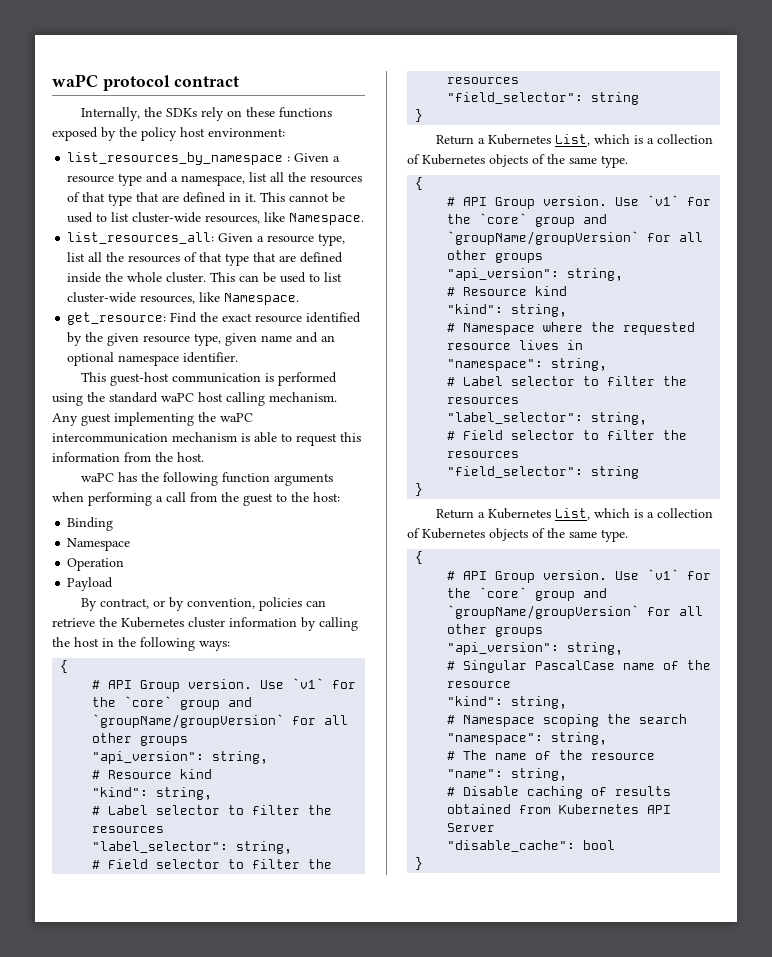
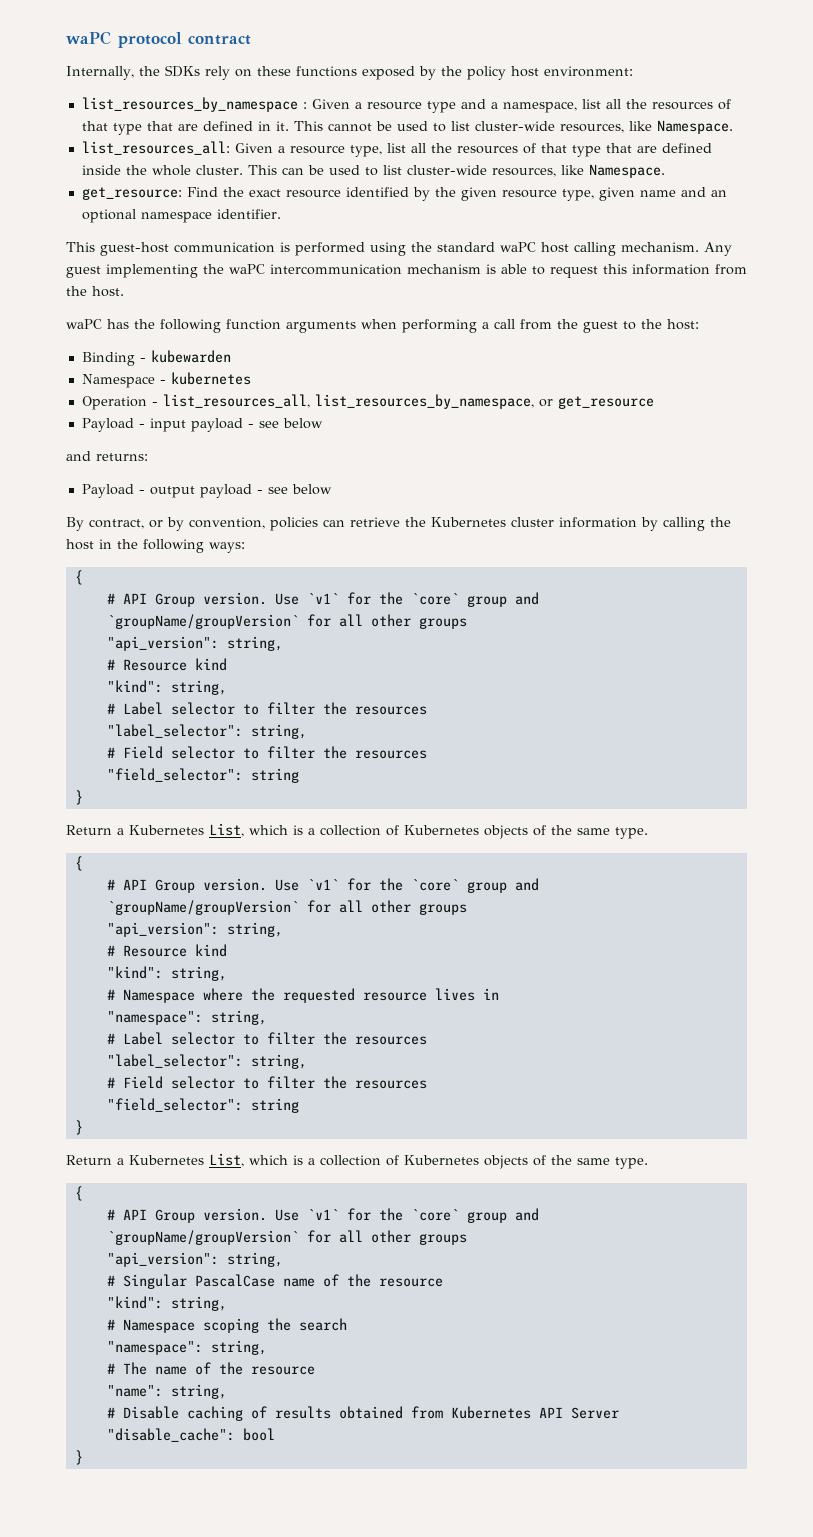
[67,538,131,551] // Namespace -> [139,350,231,363] [81,372,251,388] - kubewarden // Namespace - kubernetes
[67,577,114,591] // Payload -> [151,394,654,409] [81,418,323,432] [66,451,148,461] [81,484,332,498] - list_resources_all, list_resources_by_namespace, or get_resource // Payload - input payload - see below // and returns: // Payload - output payload - see below

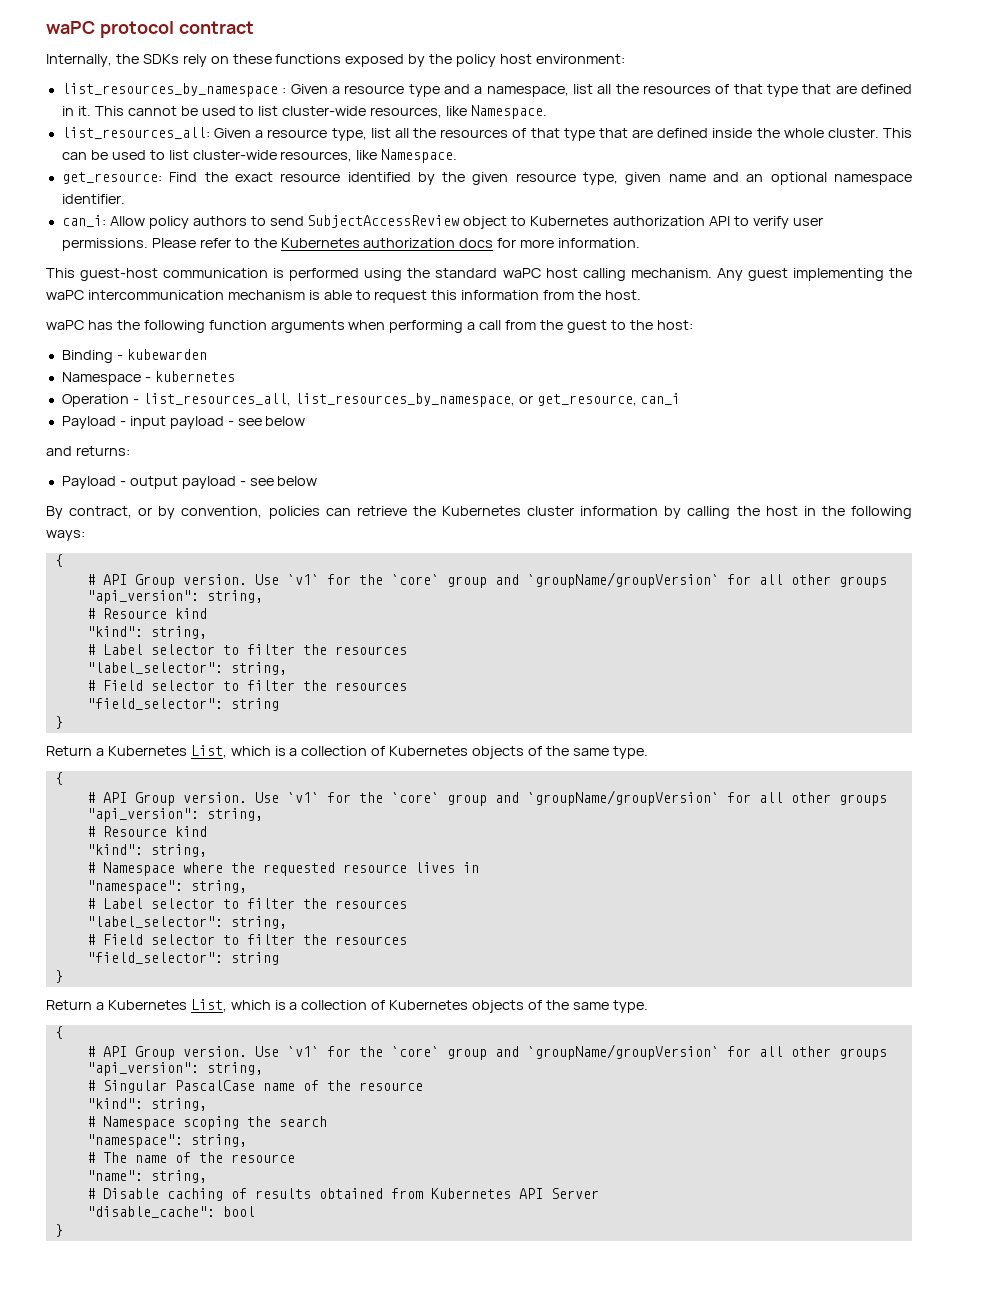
(281, 214) none -> [61,215,823,229] [61,238,641,251] // can_i: Allow policy authors to send SubjectAccessReview object to Kubernetes authorization API to verify user permissions. Please refer to the Kubernetes authorization docs for more information.
[557,396,654,409] get_resource -> [536,393,681,406] get_resource, can_i

